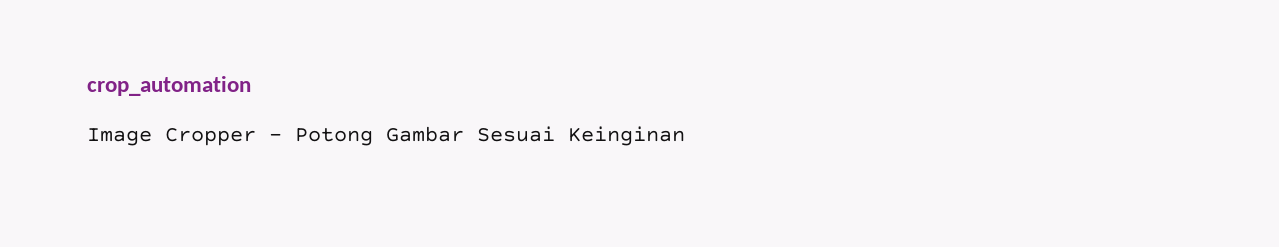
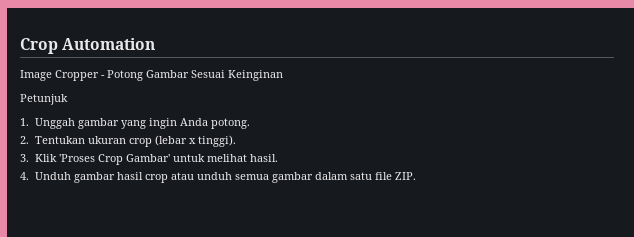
[87,76,251,96] crop_automation -> [20,38,156,54] Crop Automation
(685, 136) none -> [20,94,68,105] [20,118,250,129] [20,135,236,147] [20,154,278,165] [20,172,416,183] // Petunjuk // 1. Unggah gambar yang ingin Anda potong. // 2. Tentukan ukuran crop (lebar x tinggi). // 3. Klik 'Proses Crop Gambar' untuk melihat hasil. // 4. Unduh gambar hasil crop atau unduh semua gambar dalam satu file ZIP.

